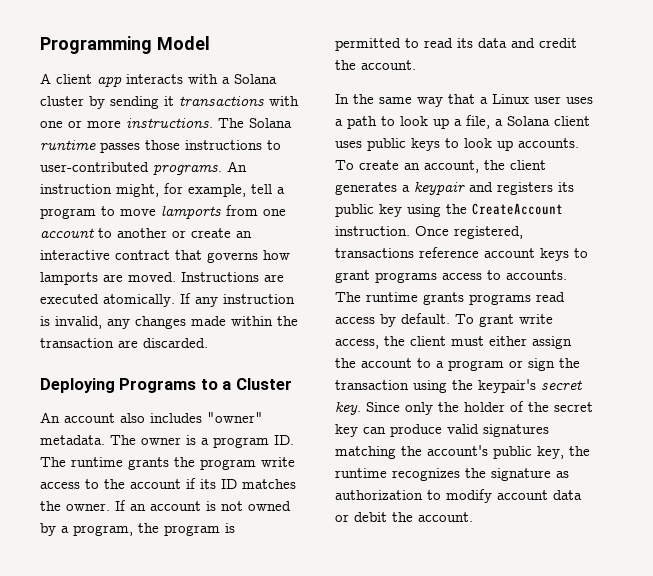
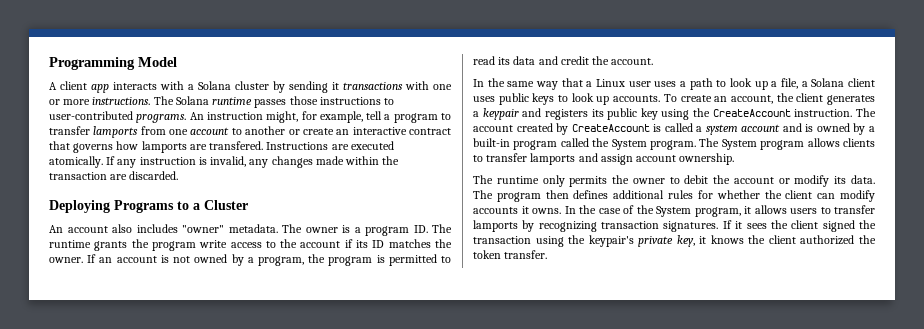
[120,209,156,216] move -> [49,126,90,135] transfer
[128,272,176,282] moved. -> [209,141,264,150] transfered.
[415,226,523,239] [335,247,588,261] [335,270,567,283] [335,292,565,305] [335,313,553,327] [335,336,572,349] [335,358,555,371] Once registered, transactions reference account keys to grant programs access to accounts. The runtime grants programs read access by default. To grant write access, the client must either assign the account to a program or sign -> [856,108,876,117] [473,123,876,135] [473,138,875,150] [473,153,735,165] [473,175,875,187] [473,190,875,202] [473,205,875,217] [473,220,855,232] The account created by CreateAccount is called a system account and is owned by a built-in program called the System program. The System program allows clients to transfer lamports and assign account ownership. // The runtime only permits the owner to debit the account or modify its data. The program then defines additional rules for whether the client can modify accounts it owns. In the case of the System program, it allows users to transfer lamports by recognizing transaction signatures. If it sees the client signed
[541,380,582,390] [335,401,593,415] [335,424,549,437] [335,445,590,459] [335,468,569,481] [335,489,582,503] [335,512,473,522] secret key. Since only the holder of the secret key can produce valid signatures matching the account's public key, the runtime recognizes the signature as authorization to modify account data or debit the account. -> [638,235,876,247] [473,250,548,259] private key, it knows the client authorized the token transfer.

